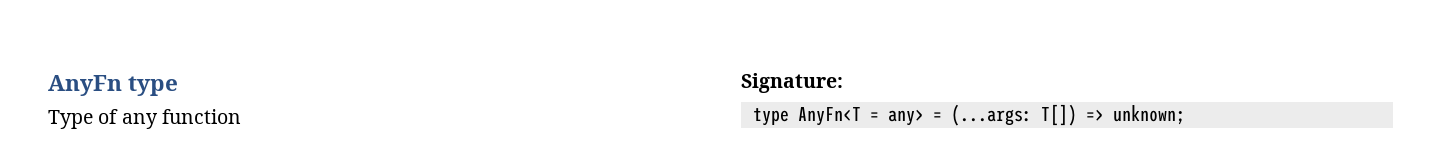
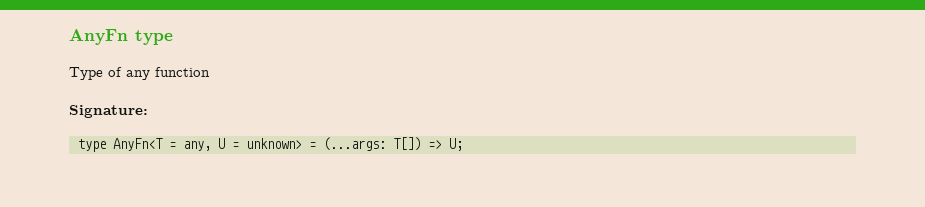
[887,109,924,126] any> -> [182,138,302,151] any, U = unknown>
[1112,105,1185,125] unknown; -> [448,138,463,151] U;

